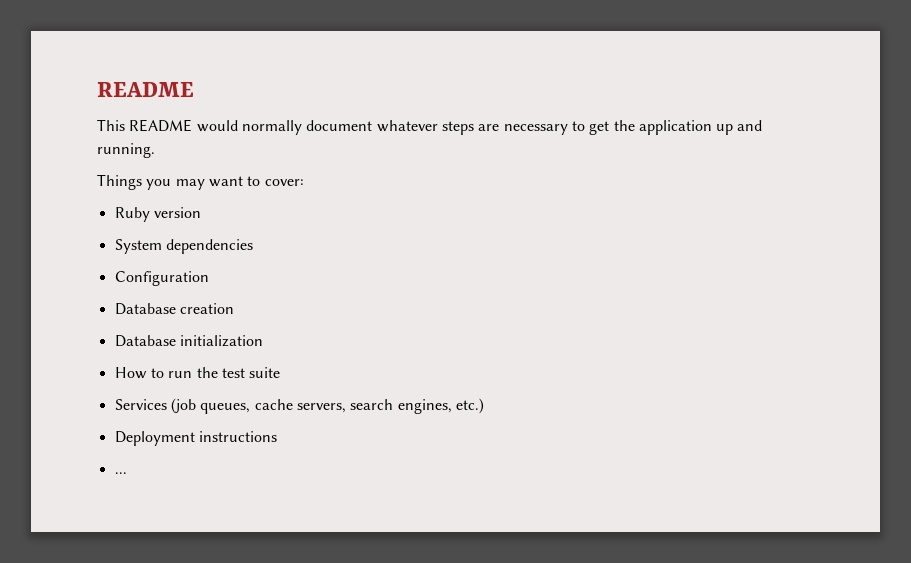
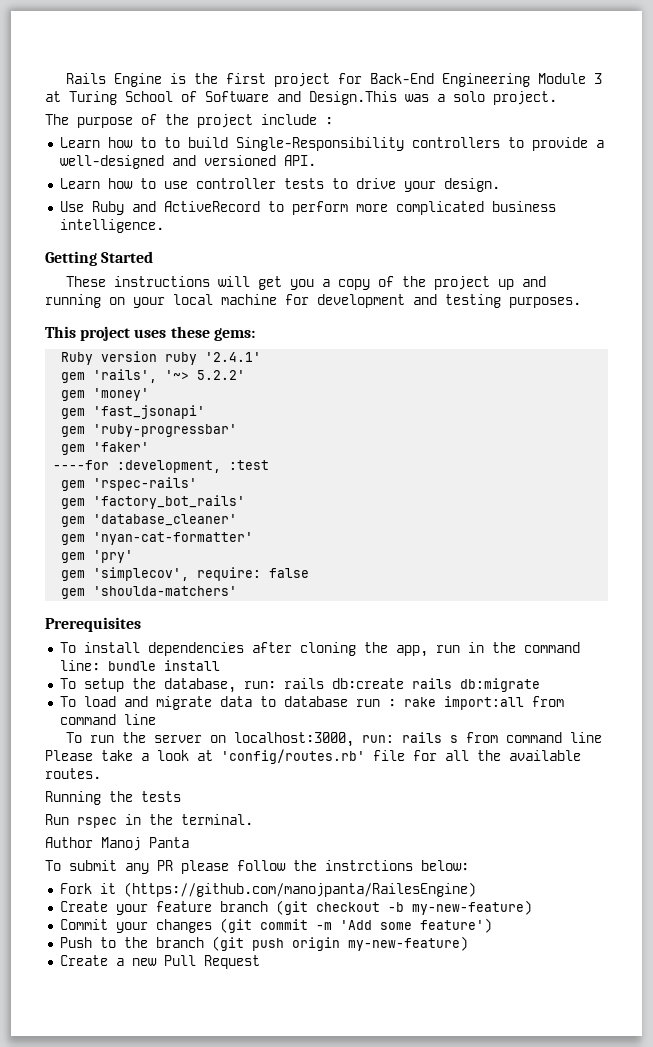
[97,82,194,97] [97,119,763,135] [97,143,155,158] [97,174,304,190] [114,207,201,222] [114,239,253,254] [114,271,209,286] [114,303,234,315] [114,335,263,347] [114,367,281,379] [114,398,484,414] [114,431,277,446] [114,472,127,474] README // This README would normally document whatever steps are necessary to get the application up and running. // Things you may want to cover: // Ruby version // System dependencies // Configuration // Database creation // Database initialization // How to run the test suite // Services (job queues, cache servers, search engines, etc.) // Deployment instructions // ... -> [65,73,602,87] [45,91,557,105] [45,114,333,128] [59,137,604,151] [59,155,316,169] [59,178,500,192] [59,201,556,215] [59,219,164,233] [45,251,154,266] [65,276,546,290] [45,294,581,308] [45,326,255,341] [61,351,262,365] [61,369,246,383] [61,388,150,401] [61,405,206,419] [61,424,238,437] [61,442,150,455] [53,460,270,473] [61,477,198,491] [61,495,246,509] [61,514,238,527] [61,532,254,545] [61,550,134,563] [61,567,310,581] [61,586,238,599] [45,617,141,632] [59,642,580,657] [59,660,220,671] [59,678,540,693] [59,696,564,710] [59,714,156,725] [65,732,602,747] [45,749,581,764] [45,768,101,779] [45,791,181,805] [45,814,253,828] [45,837,189,851] [45,860,469,874] [59,882,476,897] [59,900,532,915] [59,918,492,933] [59,936,468,951] [59,955,260,969] Rails Engine is the first project for Back-End Engineering Module 3 at Turing School of Software and Design.This was a solo project. // The purpose of the project include : // Learn how to to build Single-Responsibility controllers to provide a well-designed and versioned API. // Learn how to use controller tests to drive your design. // Use Ruby and ActiveRecord to perform more complicated business intelligence. // Getting Started // These instructions will get you a copy of the project up and running on your local machine for development and testing purposes. // This project uses these gems: // Ruby version ruby '2.4.1' // gem 'rails', '~> 5.2.2' // gem 'money' // gem 'fast_jsonapi' // gem 'ruby-progressbar' // gem 'faker' // ----for :development, :test // gem 'rspec-rails' // gem 'factory_bot_rails' // gem 'database_cleaner' // gem 'nyan-cat-formatter' // gem 'pry' // gem 'simplecov', require: false // gem 'shoulda-matchers' // Prerequisites // To install dependencies after cloning the app, run in the command line: bundle install // To setup the database, run: rails db:create rails db:migrate // To load and migrate data to database run : rake import:all from command line // To run the server on localhost:3000, run: rails s from command line Please take a look at 'config/routes.rb' file for all the available routes. // Running the tests // Run rspec in the terminal. // Author Manoj Panta // To submit any PR please follow the instrctions below: // Fork it (https://github.com/manojpanta/RailesEngine) // Create your feature branch (git checkout -b my-new-feature) // Commit your changes (git commit -m 'Add some feature') // Push to the branch (git push origin my-new-feature) // Create a new Pull Request

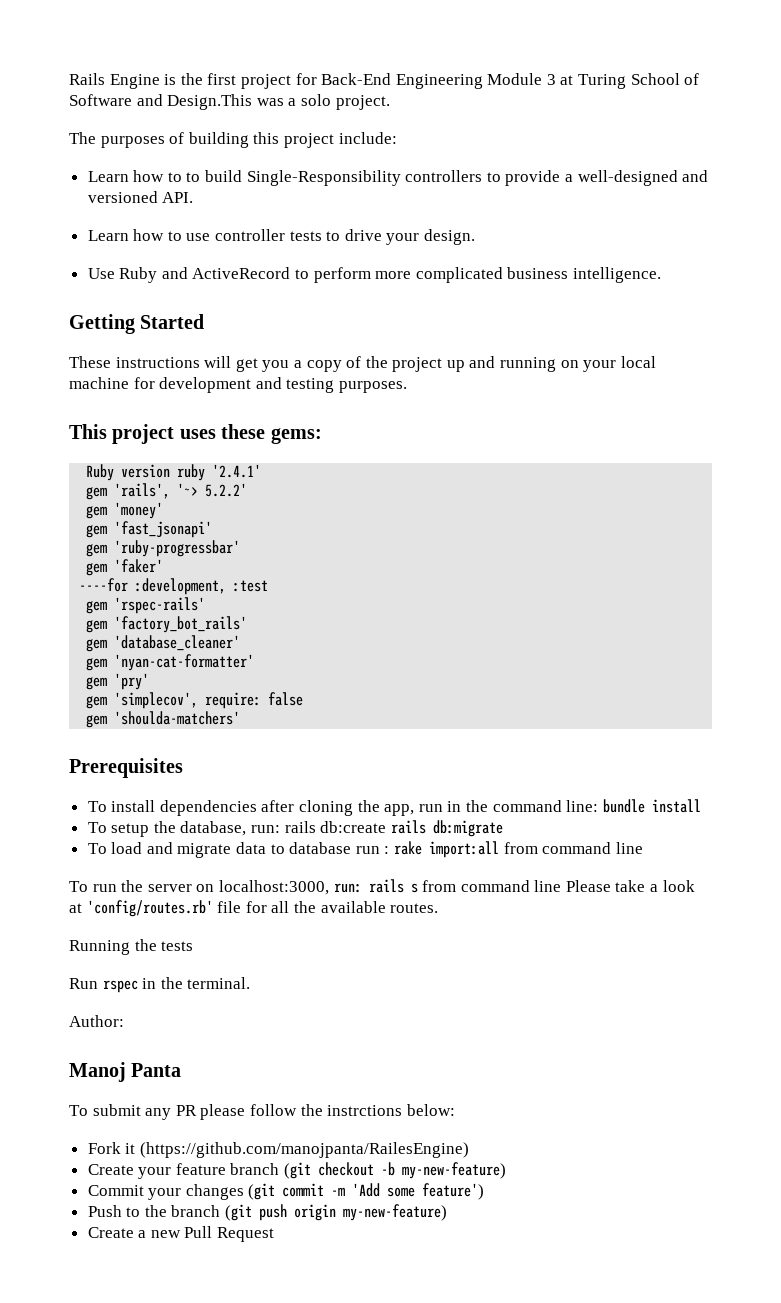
[77,114,333,128] purpose of the project include : -> [100,132,397,148] purposes of building this project include:
[45,837,93,848] Author -> [69,1015,124,1027] Author: //

